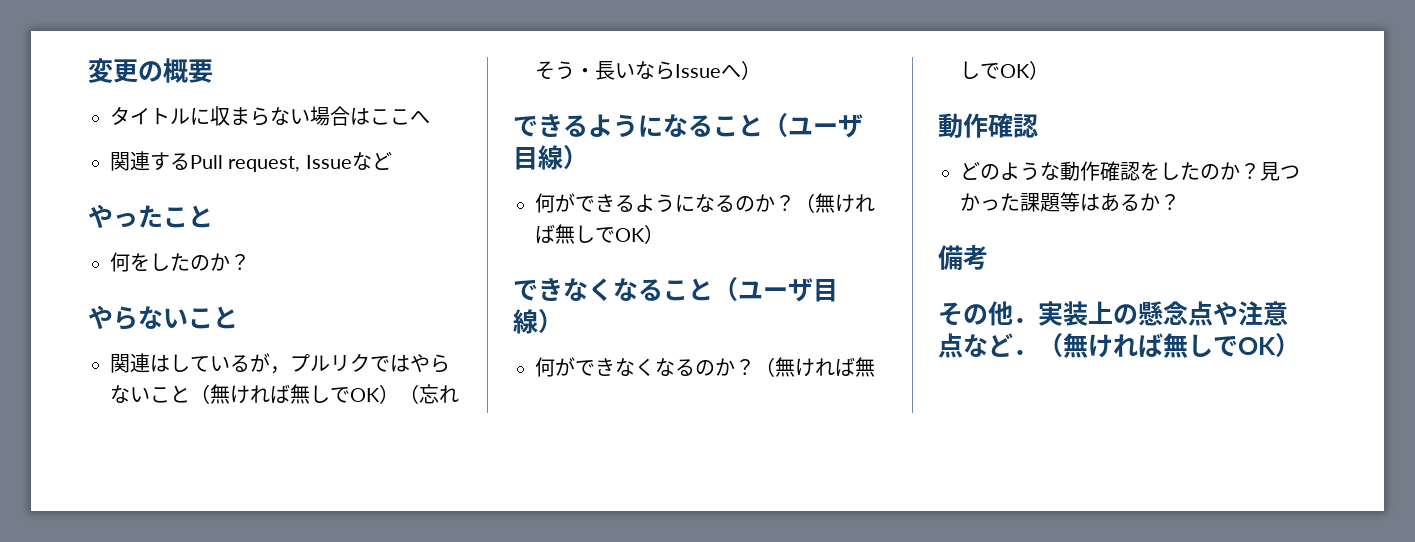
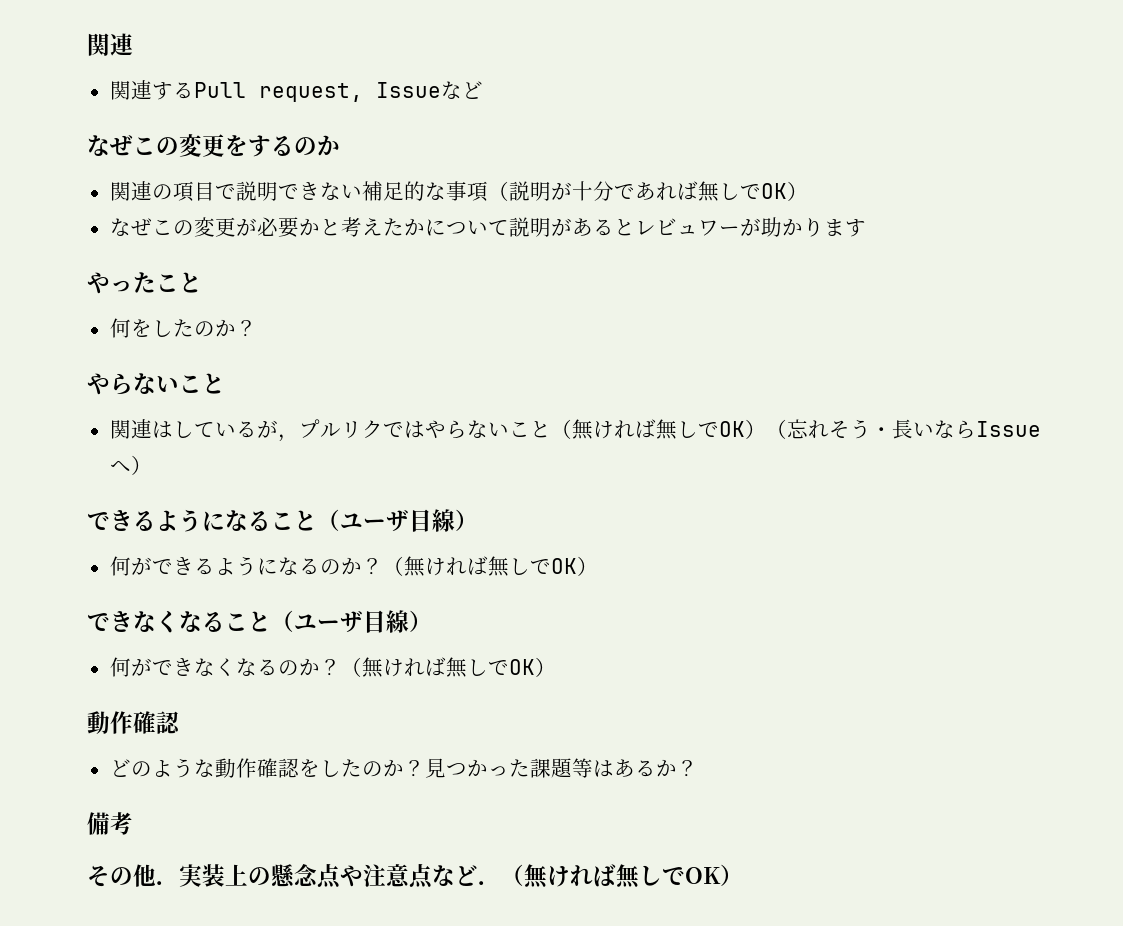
[88,58,213,83] [110,106,430,126] 変更の概要 // タイトルに収まらない場合はここへ -> [87,33,133,56] 関連
(392, 160) none -> [87,134,340,157] [109,181,808,202] [109,217,866,238] // なぜこの変更をするのか // 関連の項目で説明できない補足的な事項（説明が十分であれば無しでOK） // なぜこの変更が必要かと考えたかについて説明があるとレビュワーが助かります

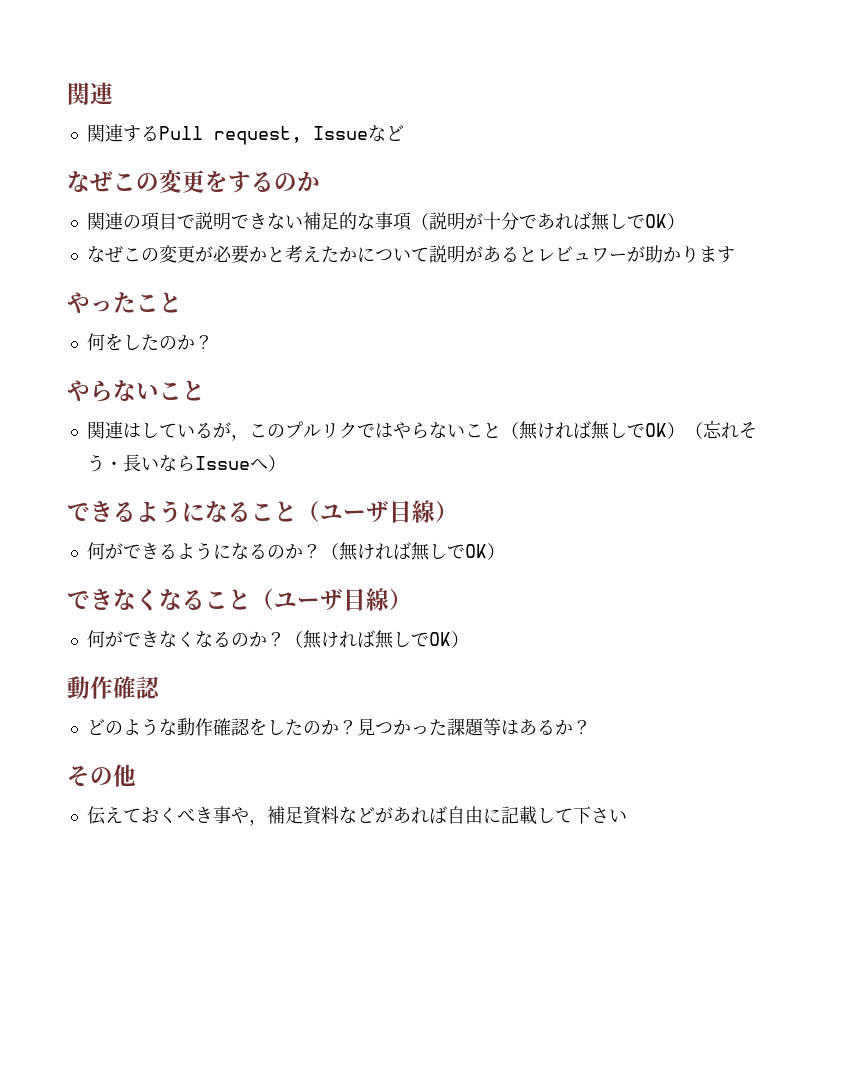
(299, 438) none -> [248,423,285,438] この
[87,812,133,835] // 備考 -> (591, 727) none
[156,864,743,889] ．実装上の懸念点や注意点など．（無ければ無しでOK） -> [86,806,627,826] // 伝えておくべき事や，補足資料などがあれば自由に記載して下さい

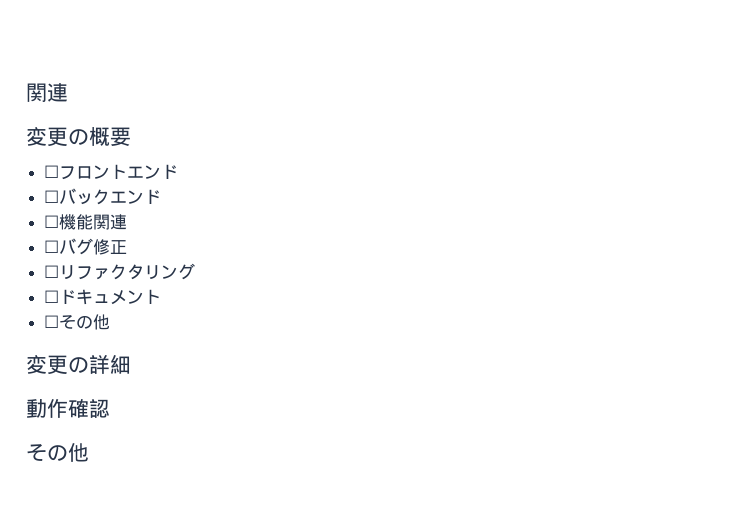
[67,82,113,105] [86,124,404,145] [67,170,320,193] [86,212,685,231] [86,245,735,264] [67,292,182,314] [86,333,213,351] [67,380,205,402] [86,420,757,441] [86,454,286,472] [67,500,458,523] [86,542,505,561] [67,588,412,611] [86,630,469,649] [67,676,161,699] [86,718,591,736] [67,764,136,787] [86,806,627,826] 関連 // 関連するPull request, Issueなど // なぜこの変更をするのか // 関連の項目で説明できない補足的な事項（説明が十分であれば無しでOK） // なぜこの変更が必要かと考えたかについて説明があるとレビュワーが助かります // やったこと // 何をしたのか？ // やらないこと // 関連はしているが，このプルリクではやらないこと（無ければ無しでOK）（忘れそう・長いならIssueへ） // できるようになること（ユーザ目線） // 何ができるようになるのか？（無ければ無しでOK） // できなくなること（ユーザ目線） // 何ができなくなるのか？（無ければ無しでOK） // 動作確認 // どのような動作確認をしたのか？見つかった課題等はあるか？ // その他 // 伝えておくべき事や，補足資料などがあれば自由に記載して下さい -> [26,83,68,102] [26,127,131,147] [44,164,179,180] [44,188,162,205] [44,214,128,230] [44,238,128,255] [44,263,196,280] [44,289,162,305] [44,314,111,330] [26,355,131,375] [26,399,110,418] [26,443,89,462] 関連 // 変更の概要 // ☐フロントエンド // ☐バックエンド // ☐機能関連 // ☐バグ修正 // ☐リファクタリング // ☐ドキュメント // ☐その他 // 変更の詳細 // 動作確認 // その他

